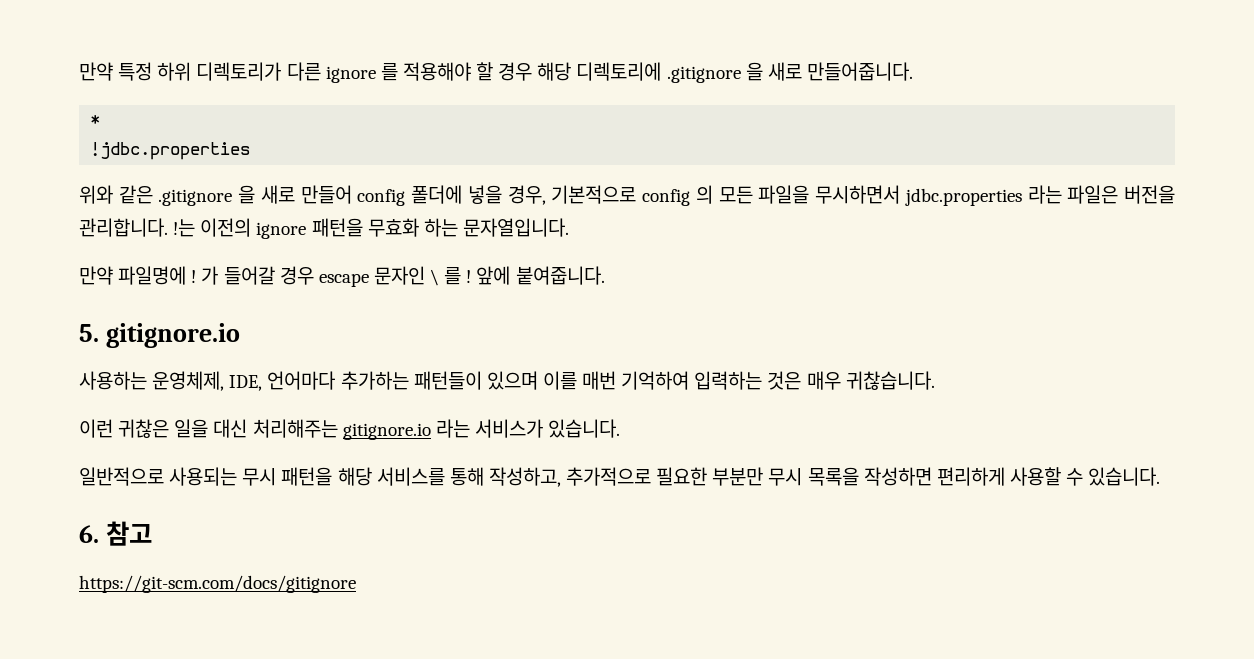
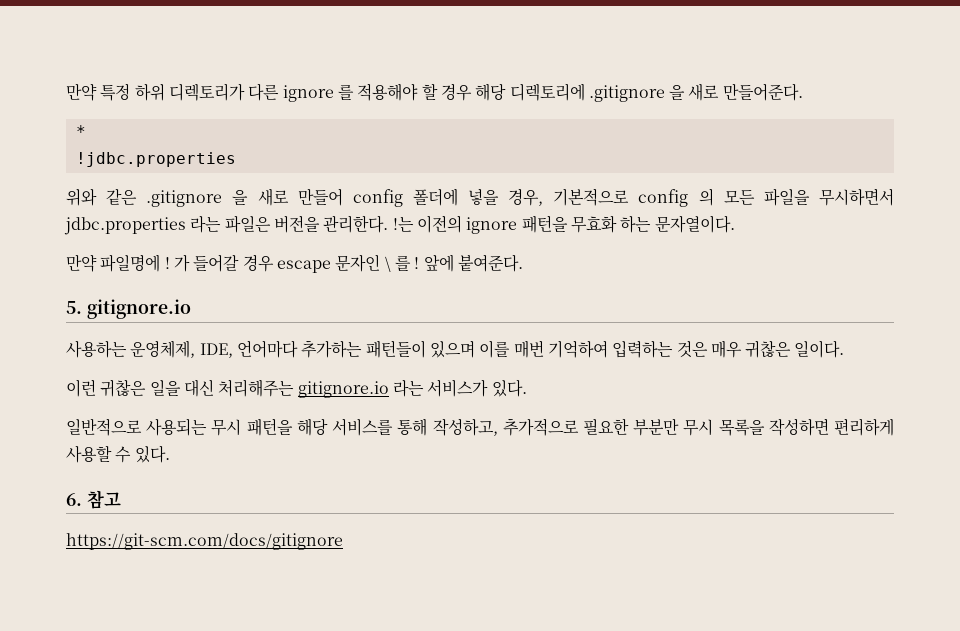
[806,62,913,81] 만들어줍니다. -> [722,83,803,101] 만들어준다.
[79,218,168,237] 관리합니다. -> [323,215,389,233] 관리한다.
[462,218,569,237] 문자열입니다. -> [654,215,735,233] 문자열이다.
[515,266,605,285] 붙여줍니다. -> [457,254,523,272] 붙여준다.
[845,371,935,390] 귀찮습니다. -> [745,340,845,358] 귀찮은 일이다.
[548,419,621,438] 있습니다. -> [491,379,527,397] 있다.
[1088,467,1161,486] 있습니다. -> [134,445,170,463] 있다.

